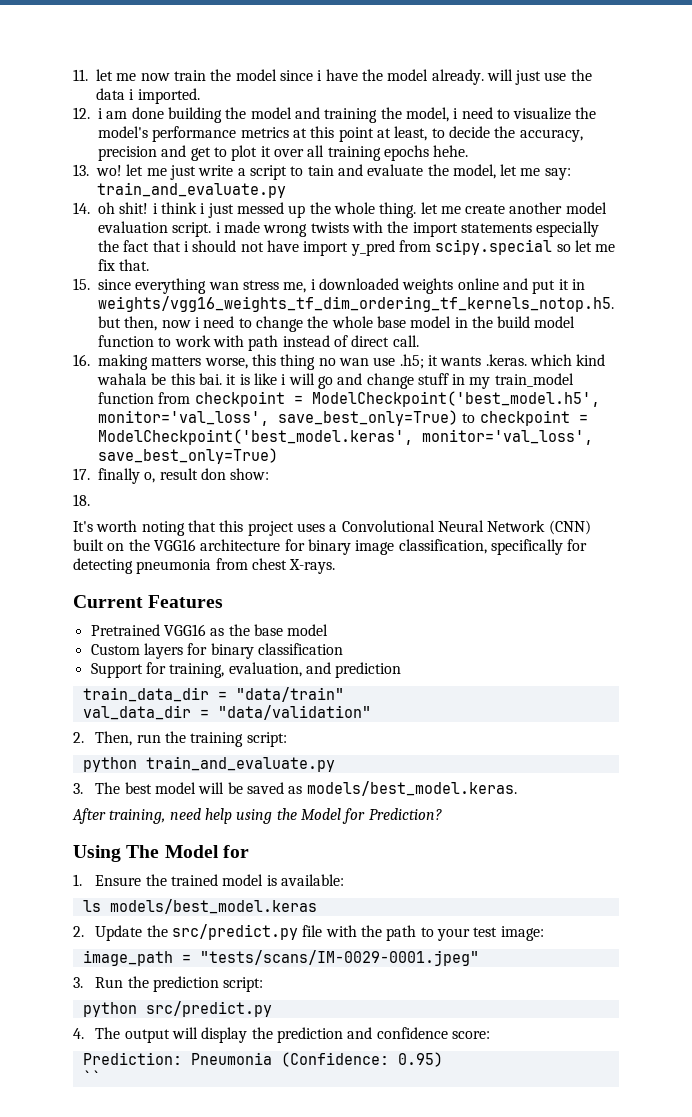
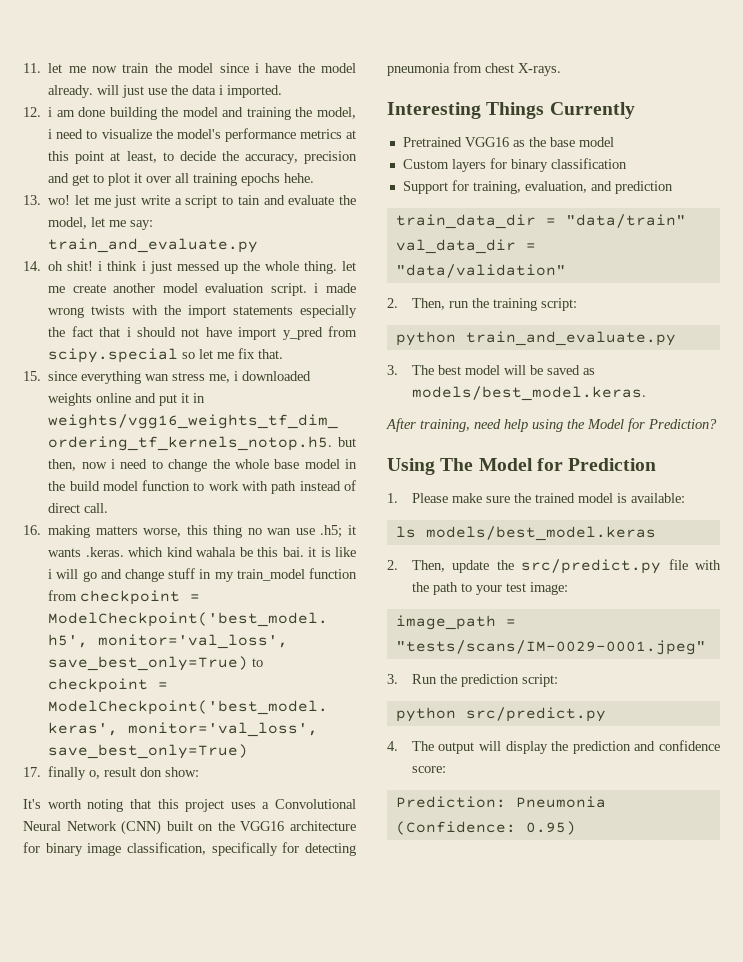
[73,494,90,506] // 18. -> (200, 772) none
[73,595,224,608] Current Features -> [387,102,635,119] Interesting Things Currently
(249, 851) none -> [568,458,657,471] Prediction
[95,875,142,886] Ensure -> [411,493,510,503] Please make sure
[95,925,143,941] Update -> [411,560,490,573] Then, update
[82,1070,101,1083] // `` -> (576, 828) none

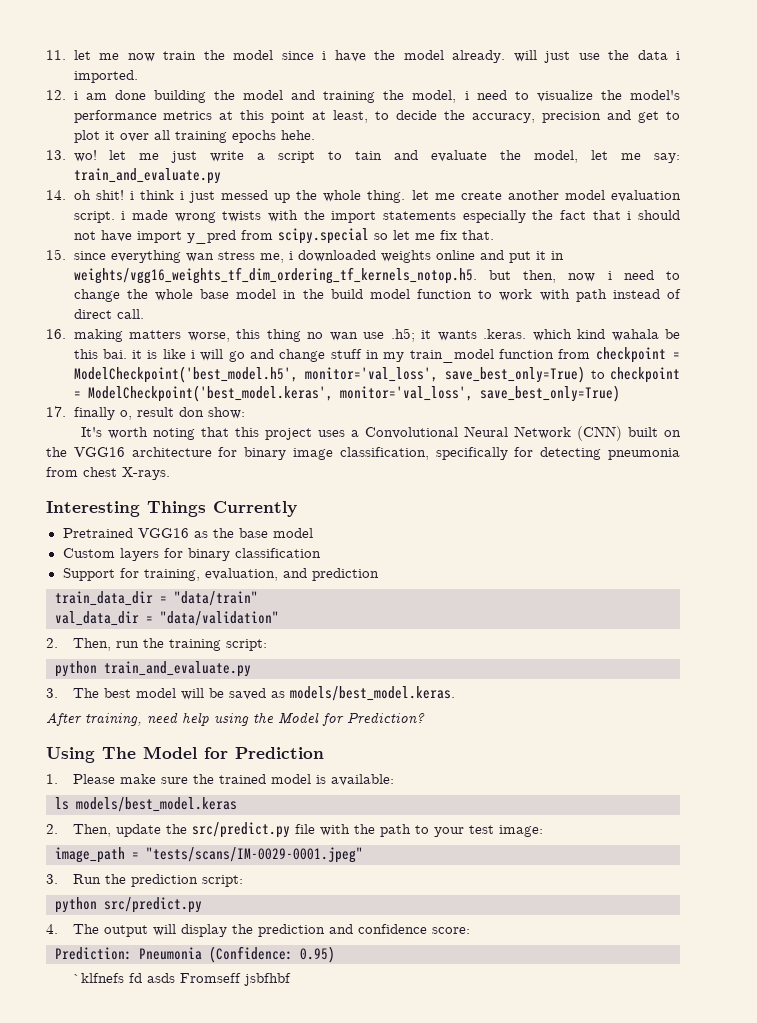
(576, 828) none -> [72,973,291,986] // `klfnefs fd asds Fromseff jsbfhbf

